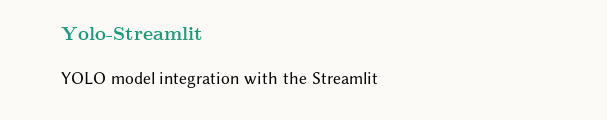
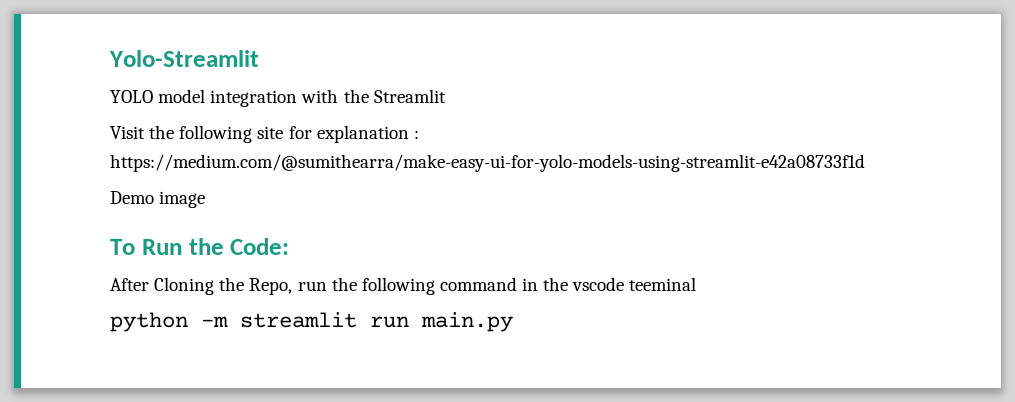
(378, 78) none -> [110,125,419,143] [110,154,865,172] [110,191,206,208] [110,238,290,255] [110,277,697,295] [110,312,513,332] // Visit the following site for explanation : https://medium.com/@sumithearra/make-easy-ui-for-yolo-models-using-streamlit-e42a08733f1d // Demo image // To Run the Code: // After Cloning the Repo, run the following command in the vscode teeminal // python -m streamlit run main.py

